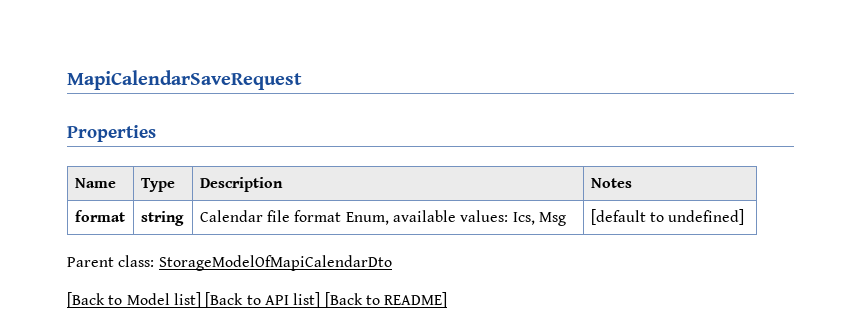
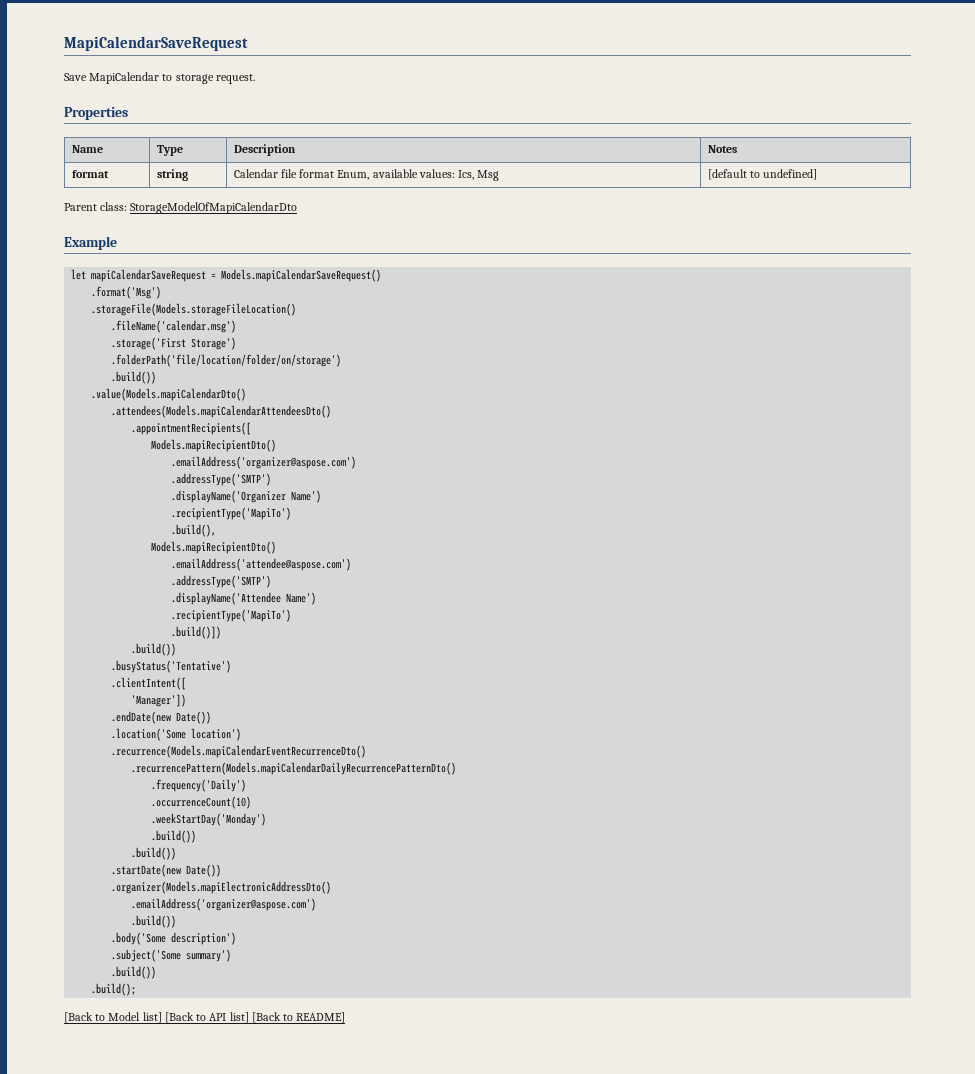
(302, 80) none -> [64,72,255,84] // Save MapiCalendar to storage request.
(392, 263) none -> [64,236,117,250] [71,269,382,282] [91,286,162,299] [91,303,297,316] [111,320,237,333] [111,337,237,350] [111,354,342,367] [111,371,157,384] [91,388,247,401] [111,405,332,418] [131,422,252,435] [151,439,277,452] [171,456,357,469] [171,473,272,486] [171,490,322,503] [171,507,292,520] [171,524,217,537] [151,541,277,554] [171,558,352,571] [171,575,272,588] [171,592,317,605] [171,609,292,622] [171,626,222,639] [131,643,177,656] [111,660,232,673] [111,677,187,690] [131,694,187,707] [111,711,212,724] [111,728,242,741] [111,745,367,758] [131,762,457,775] [151,779,247,792] [151,796,252,809] [151,813,267,826] [151,830,197,843] [131,847,177,860] [111,864,222,877] [111,881,332,894] [131,898,317,911] [131,915,177,928] [111,932,237,945] [111,949,232,962] [111,966,157,979] [91,983,137,996] // Example // let mapiCalendarSaveRequest = Models.mapiCalendarSaveRequest() // .format('Msg') // .storageFile(Models.storageFileLocation() // .fileName('calendar.msg') // .storage('First Storage') // .folderPath('file/location/folder/on/storage') // .build()) // .value(Models.mapiCalendarDto() // .attendees(Models.mapiCalendarAttendeesDto() // .appointmentRecipients([ // Models.mapiRecipientDto() // .emailAddress('organizer@aspose.com') // .addressType('SMTP') // .displayName('Organizer Name') // .recipientType('MapiTo') // .build(), // Models.mapiRecipientDto() // .emailAddress('attendee@aspose.com') // .addressType('SMTP') // .displayName('Attendee Name') // .recipientType('MapiTo') // .build()]) // .build()) // .busyStatus('Tentative') // .clientIntent([ // 'Manager']) // .endDate(new Date()) // .location('Some location') // .recurrence(Models.mapiCalendarEventRecurrenceDto() // .recurrencePattern(Models.mapiCalendarDailyRecurrencePatternDto() // .frequency('Daily') // .occurrenceCount(10) // .weekStartDay('Monday') // .build()) // .build()) // .startDate(new Date()) // .organizer(Models.mapiElectronicAddressDto() // .emailAddress('organizer@aspose.com') // .build()) // .body('Some description') // .subject('Some summary') // .build()) // .build();

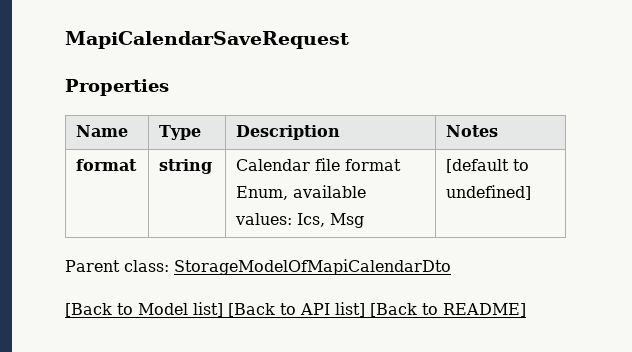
[64,72,255,84] // Save MapiCalendar to storage request. -> (349, 40) none
[64,236,117,250] [71,269,382,282] [91,286,162,299] [91,303,297,316] [111,320,237,333] [111,337,237,350] [111,354,342,367] [111,371,157,384] [91,388,247,401] [111,405,332,418] [131,422,252,435] [151,439,277,452] [171,456,357,469] [171,473,272,486] [171,490,322,503] [171,507,292,520] [171,524,217,537] [151,541,277,554] [171,558,352,571] [171,575,272,588] [171,592,317,605] [171,609,292,622] [171,626,222,639] [131,643,177,656] [111,660,232,673] [111,677,187,690] [131,694,187,707] [111,711,212,724] [111,728,242,741] [111,745,367,758] [131,762,457,775] [151,779,247,792] [151,796,252,809] [151,813,267,826] [151,830,197,843] [131,847,177,860] [111,864,222,877] [111,881,332,894] [131,898,317,911] [131,915,177,928] [111,932,237,945] [111,949,232,962] [111,966,157,979] [91,983,137,996] // Example // let mapiCalendarSaveRequest = Models.mapiCalendarSaveRequest() // .format('Msg') // .storageFile(Models.storageFileLocation() // .fileName('calendar.msg') // .storage('First Storage') // .folderPath('file/location/folder/on/storage') // .build()) // .value(Models.mapiCalendarDto() // .attendees(Models.mapiCalendarAttendeesDto() // .appointmentRecipients([ // Models.mapiRecipientDto() // .emailAddress('organizer@aspose.com') // .addressType('SMTP') // .displayName('Organizer Name') // .recipientType('MapiTo') // .build(), // Models.mapiRecipientDto() // .emailAddress('attendee@aspose.com') // .addressType('SMTP') // .displayName('Attendee Name') // .recipientType('MapiTo') // .build()]) // .build()) // .busyStatus('Tentative') // .clientIntent([ // 'Manager']) // .endDate(new Date()) // .location('Some location') // .recurrence(Models.mapiCalendarEventRecurrenceDto() // .recurrencePattern(Models.mapiCalendarDailyRecurrencePatternDto() // .frequency('Daily') // .occurrenceCount(10) // .weekStartDay('Monday') // .build()) // .build()) // .startDate(new Date()) // .organizer(Models.mapiElectronicAddressDto() // .emailAddress('organizer@aspose.com') // .build()) // .body('Some description') // .subject('Some summary') // .build()) // .build(); -> (451, 267) none

